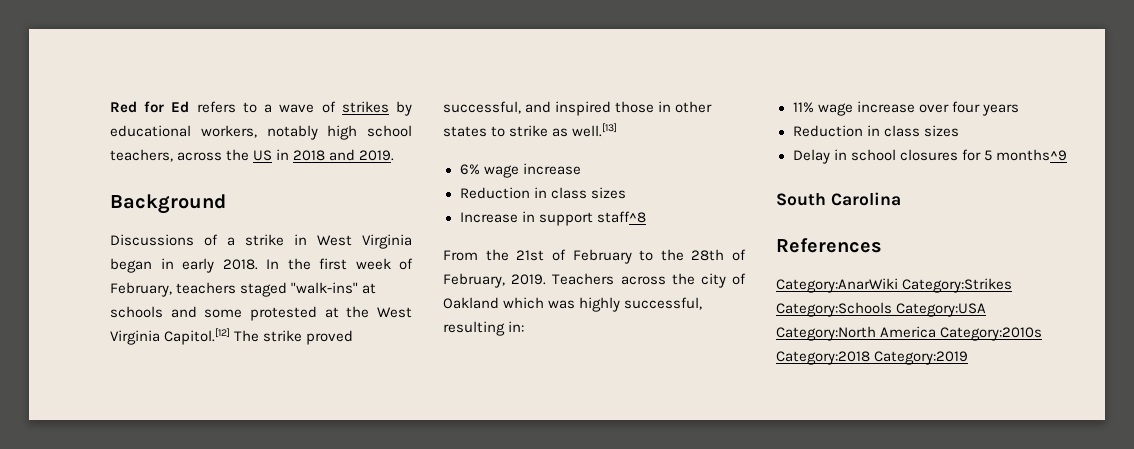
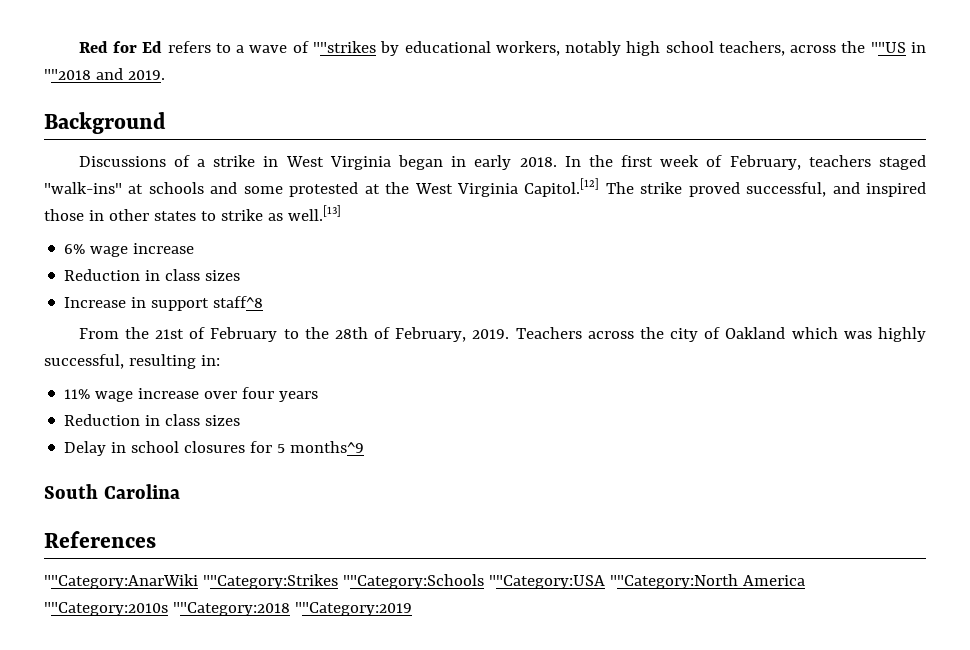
[341,101,389,113] strikes -> [312,41,376,53] ""strikes
[253,149,326,161] US in 2018 -> [870,42,926,53] [44,69,91,80] ""US in ""2018
[776,278,1013,293] [776,302,987,317] [776,326,1043,341] [776,351,969,365] Category:AnarWiki Category:Strikes Category:Schools Category:USA Category:North America Category:2010s Category:2018 Category:2019 -> [44,574,805,589] [44,602,412,616] ""Category:AnarWiki ""Category:Strikes ""Category:Schools ""Category:USA ""Category:North America ""Category:2010s ""Category:2018 ""Category:2019

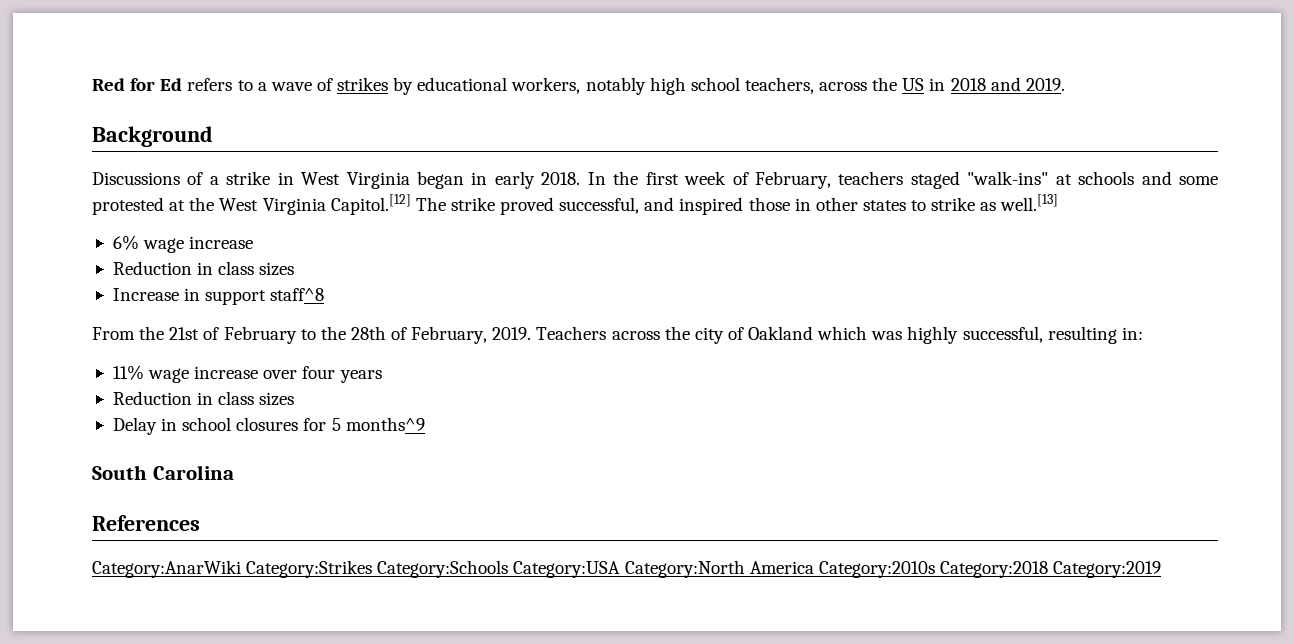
[312,41,376,53] ""strikes -> [337,77,389,91] strikes
[870,42,926,53] [44,69,91,80] ""US in ""2018 -> [902,78,986,91] US in 2018
[44,574,805,589] [44,602,412,616] ""Category:AnarWiki ""Category:Strikes ""Category:Schools ""Category:USA ""Category:North America ""Category:2010s ""Category:2018 ""Category:2019 -> [92,560,1162,578] Category:AnarWiki Category:Strikes Category:Schools Category:USA Category:North America Category:2010s Category:2018 Category:2019

